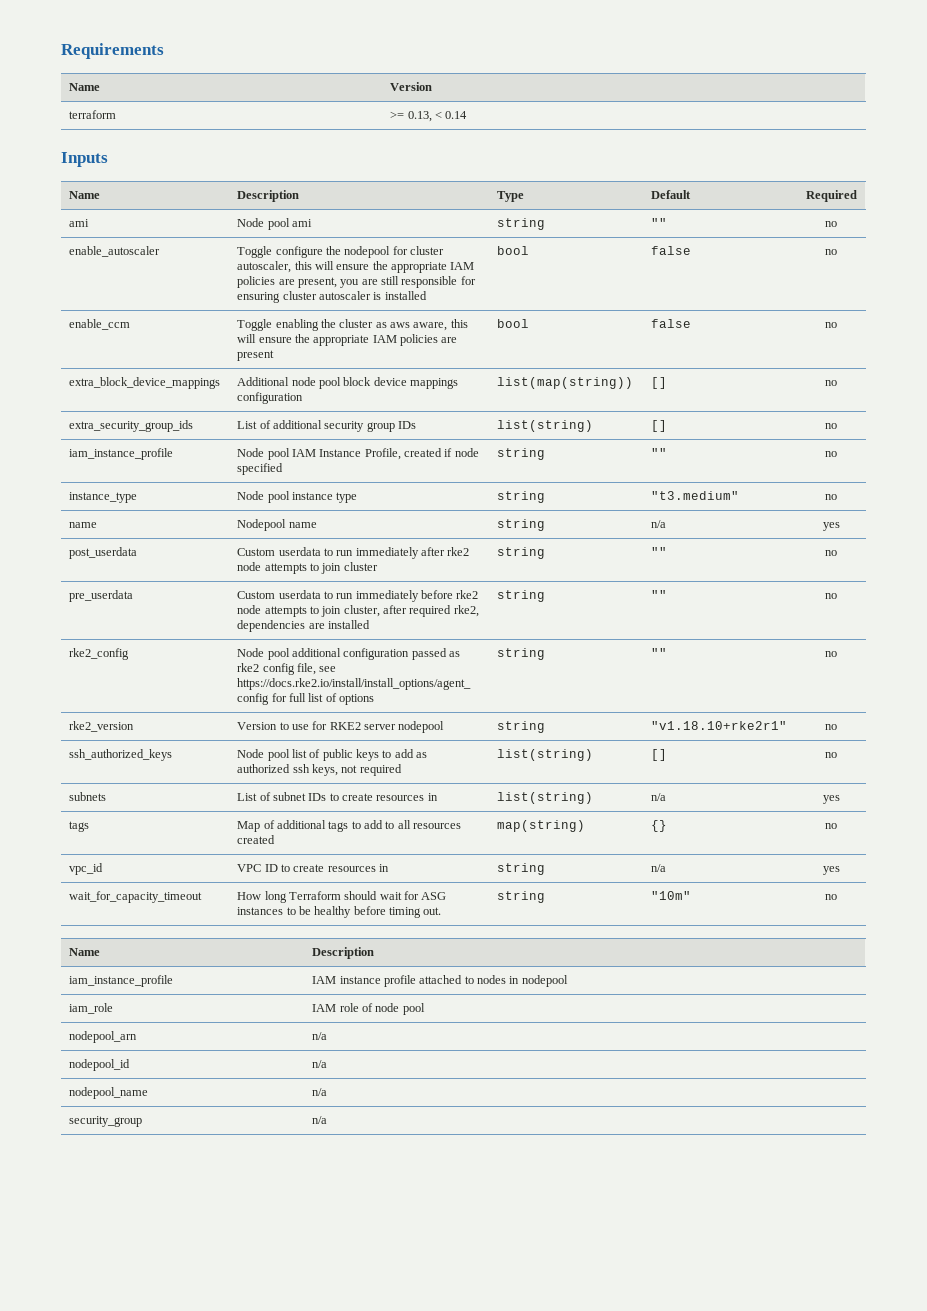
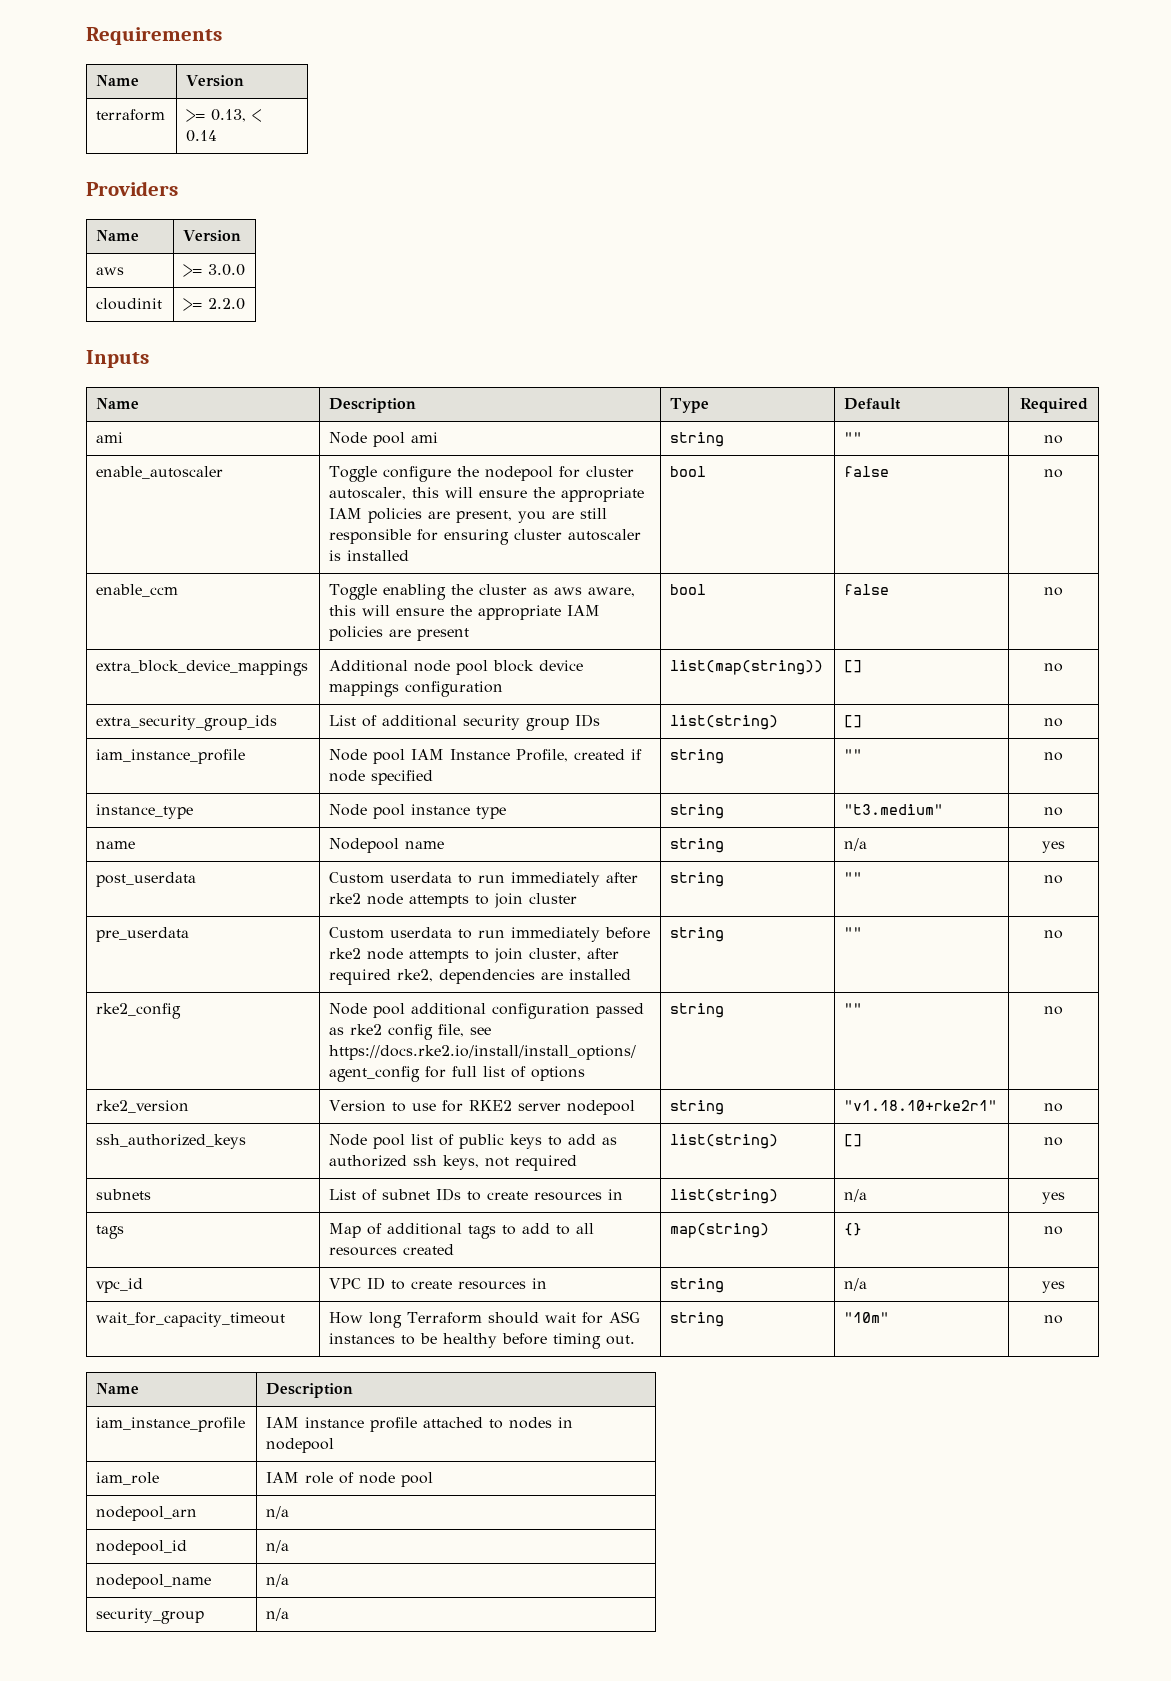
(468, 115) none -> [86,181,178,196] [96,230,140,241] [183,230,242,242] [96,267,125,275] [183,264,246,277] [96,298,163,310] [183,298,246,311] // Providers // Name | Version // aws | >= 3.0.0 // cloudinit | >= 2.2.0

